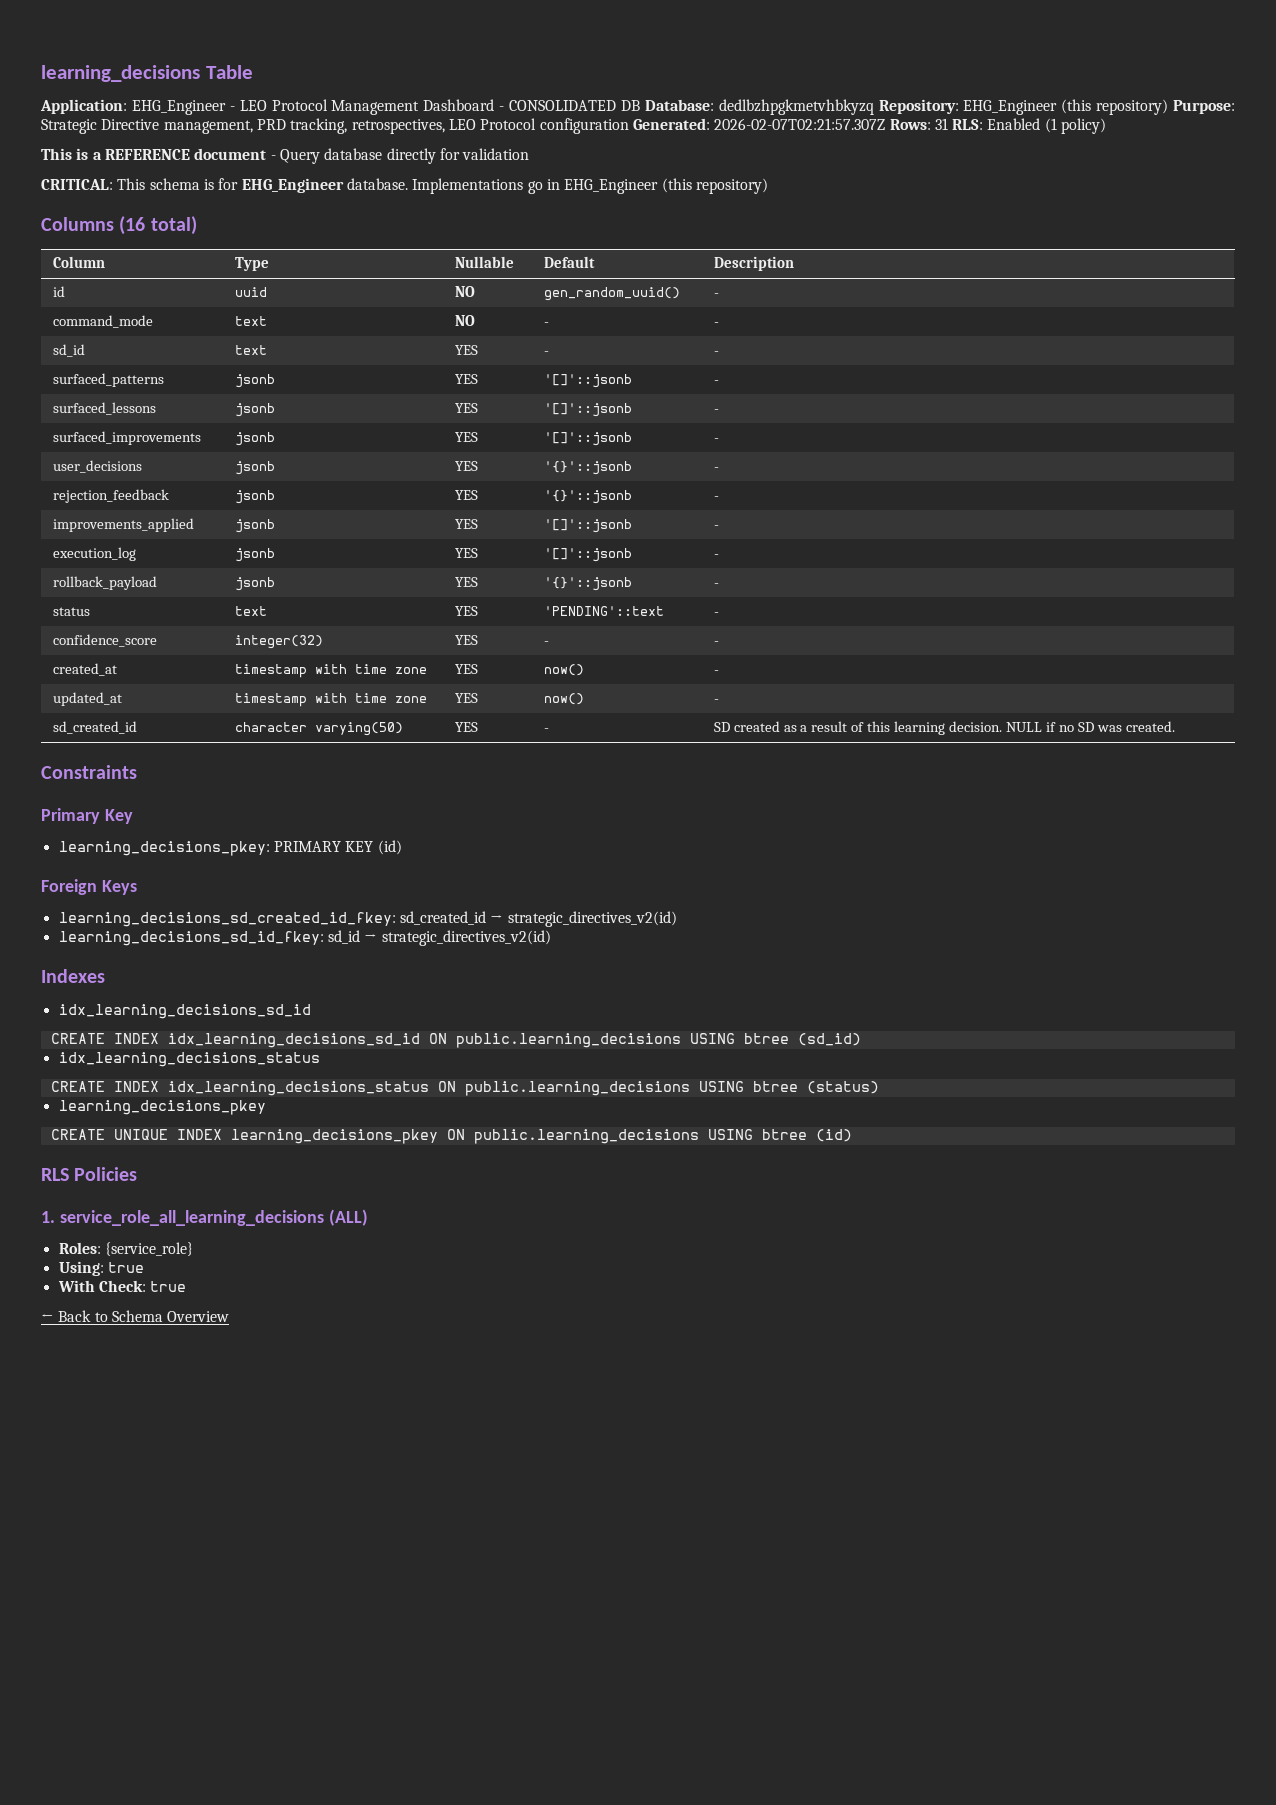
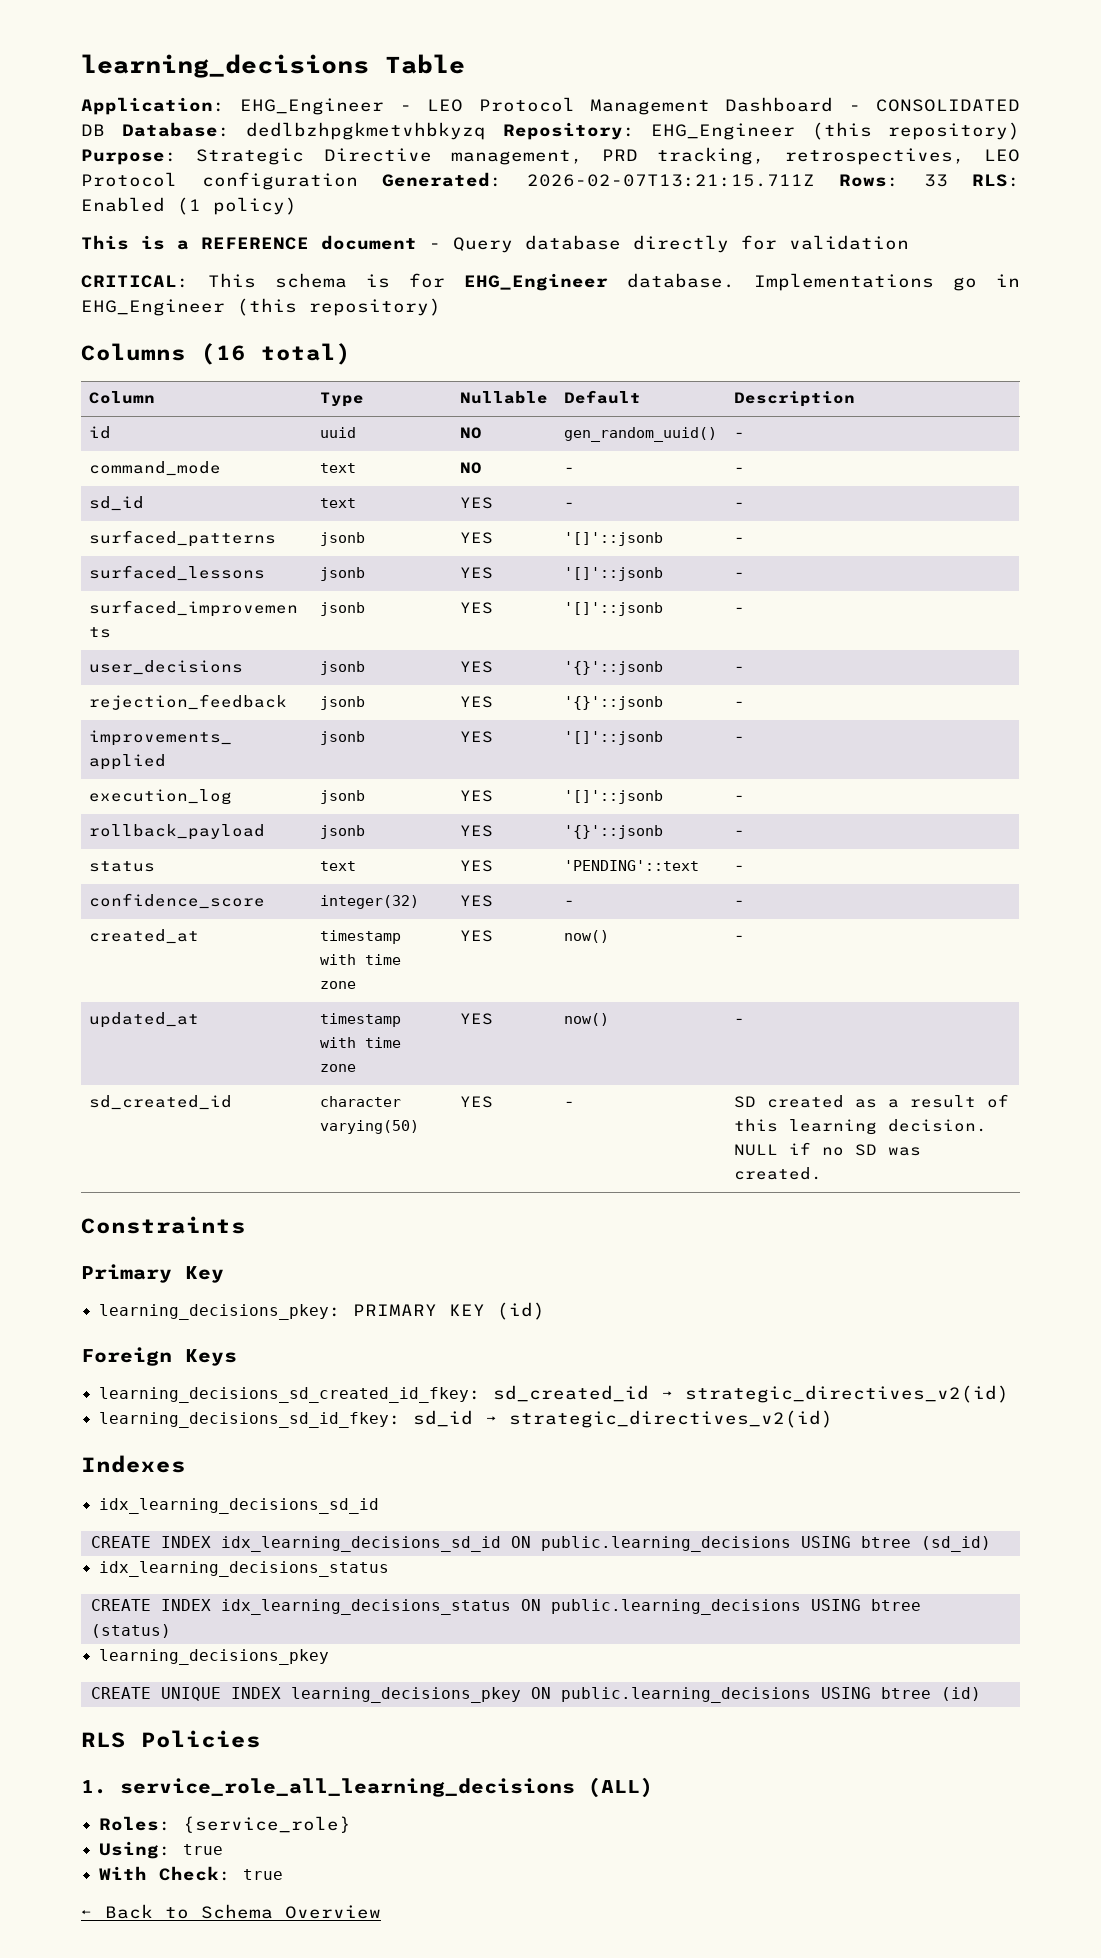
[714,118,948,130] 2026-02-07T02:21:57.307Z Rows: 31 -> [526,174,948,187] 2026-02-07T13:21:15.711Z Rows: 33

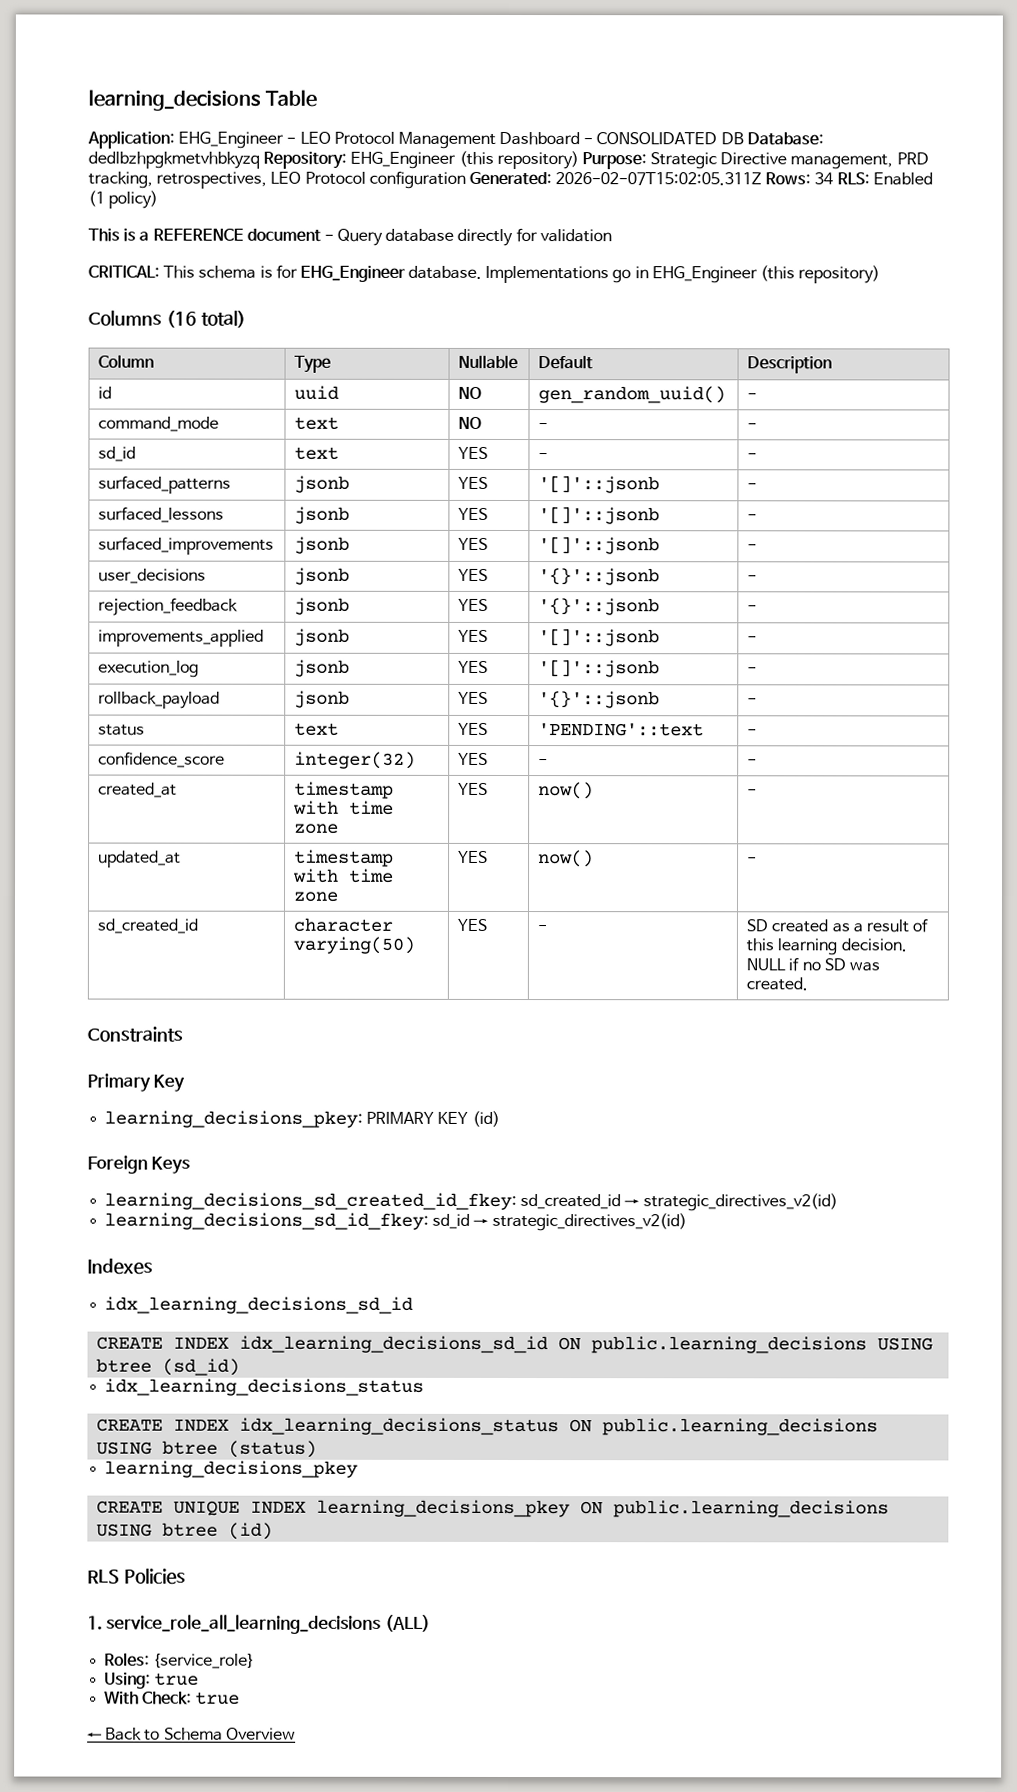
[526,174,948,187] 2026-02-07T13:21:15.711Z Rows: 33 -> [555,172,835,186] 2026-02-07T15:02:05.311Z Rows: 34

